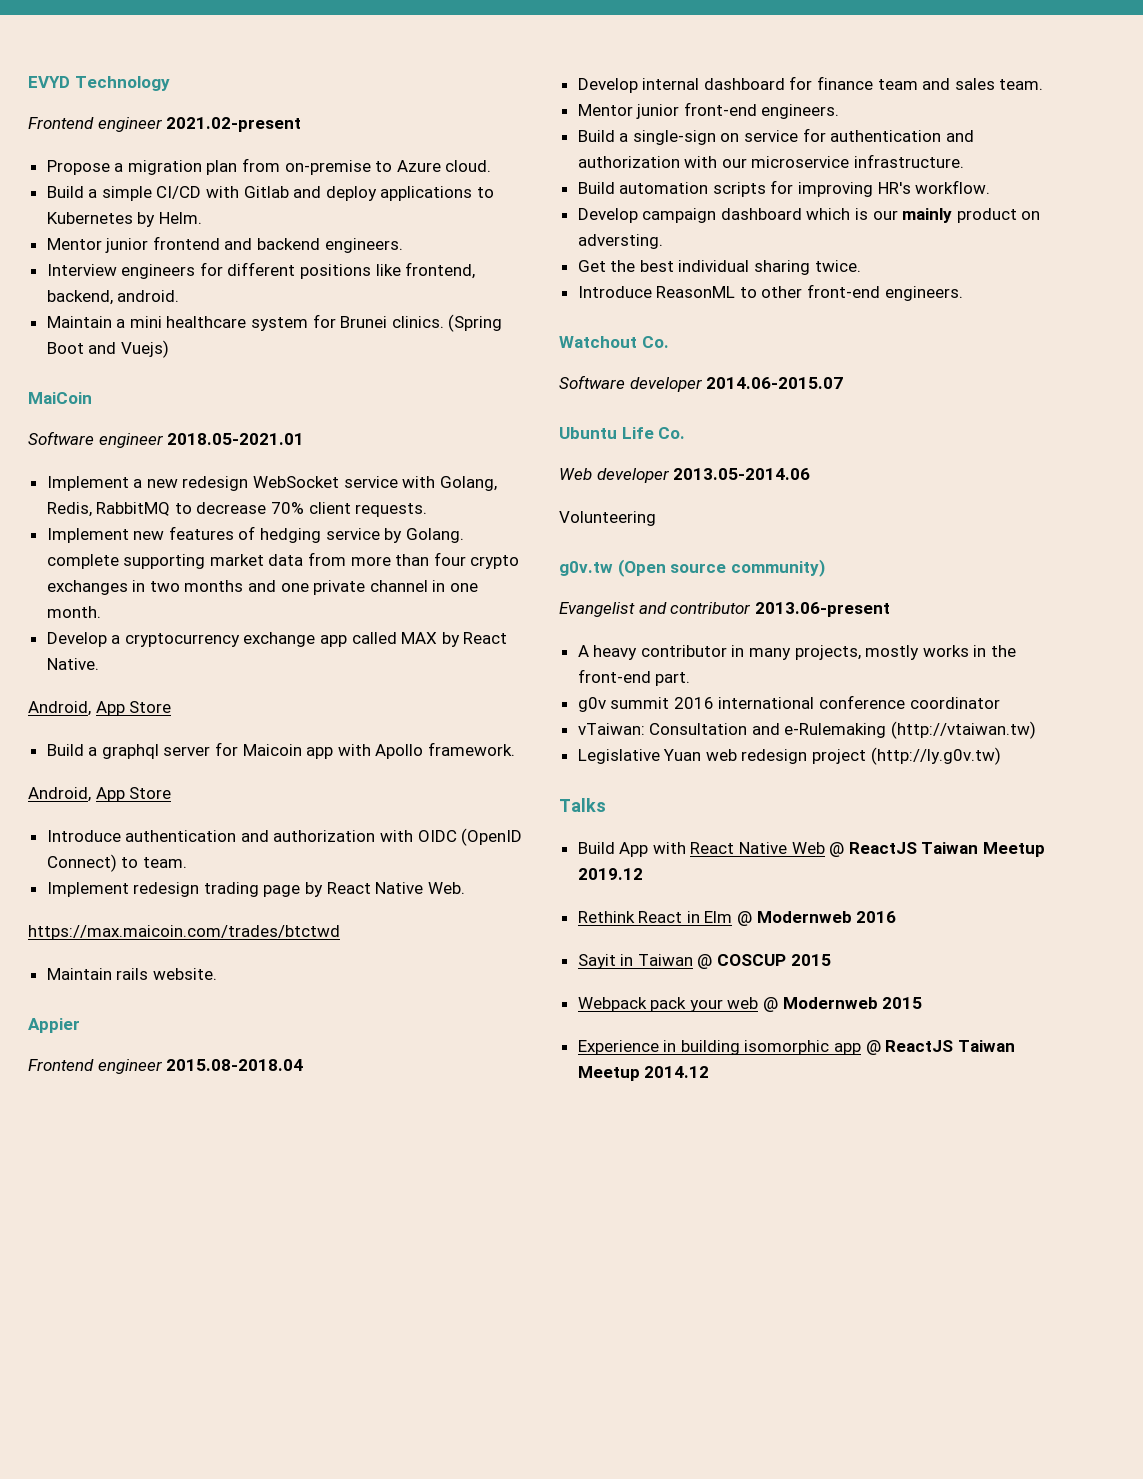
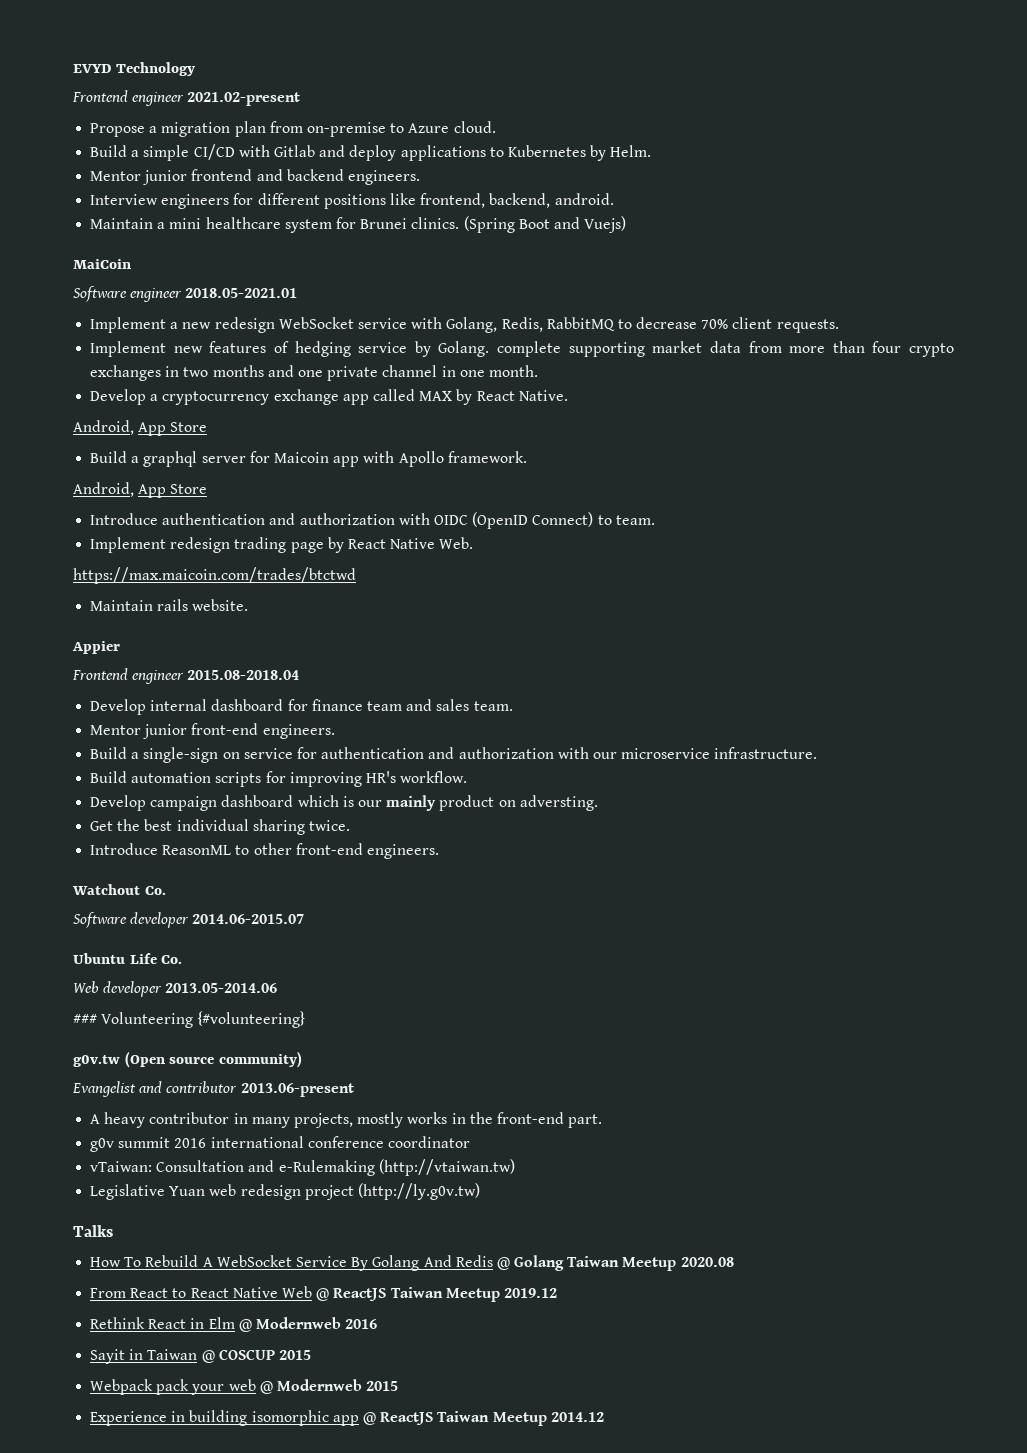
(811, 474) none -> [73,1014,97,1024] ###
(656, 518) none -> [197,1011,306,1028] {#volunteering}
[577,842,686,857] Build App with -> [90,1255,734,1271] [90,1288,187,1298] How To Rebuild A WebSocket Service By Golang And Redis @ Golang Taiwan Meetup 2020.08 // From React to

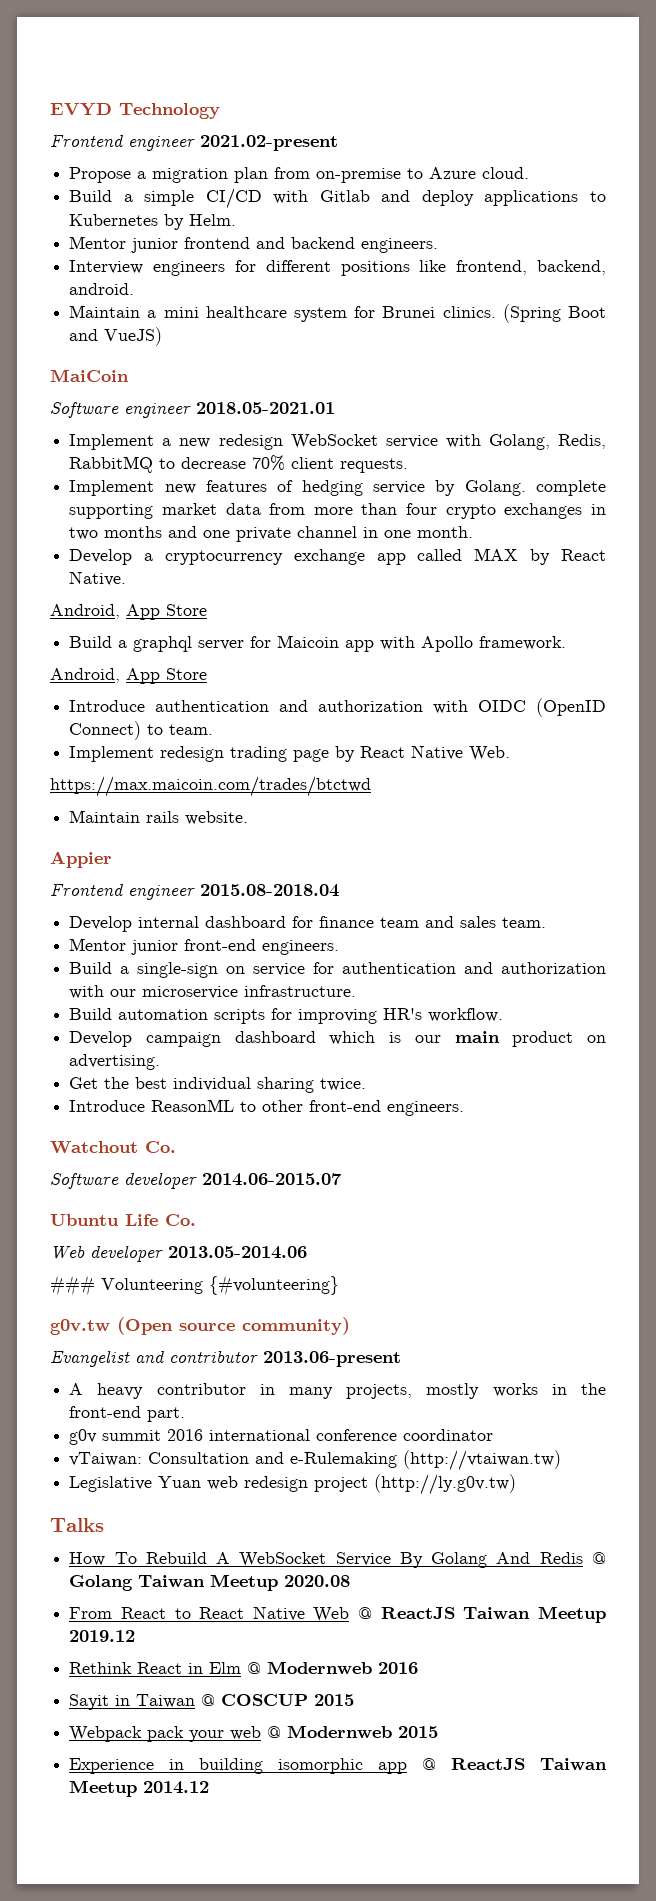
[584,216,627,233] Vuejs) -> [104,327,163,346] VueJS)
[386,795,437,811] mainly -> [454,1031,500,1043] main
[519,795,598,811] adversting. -> [69,1054,161,1070] advertising.

